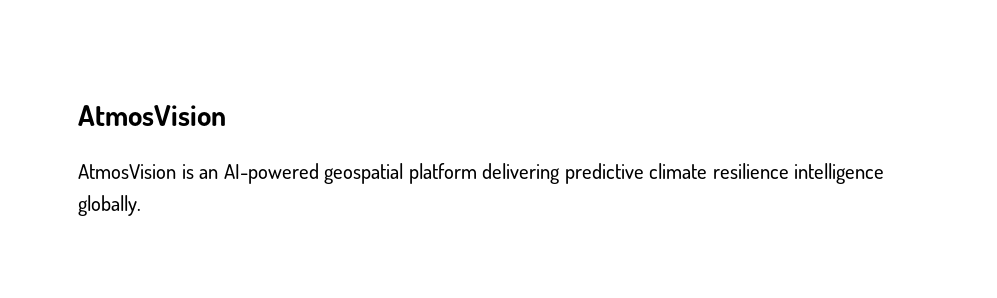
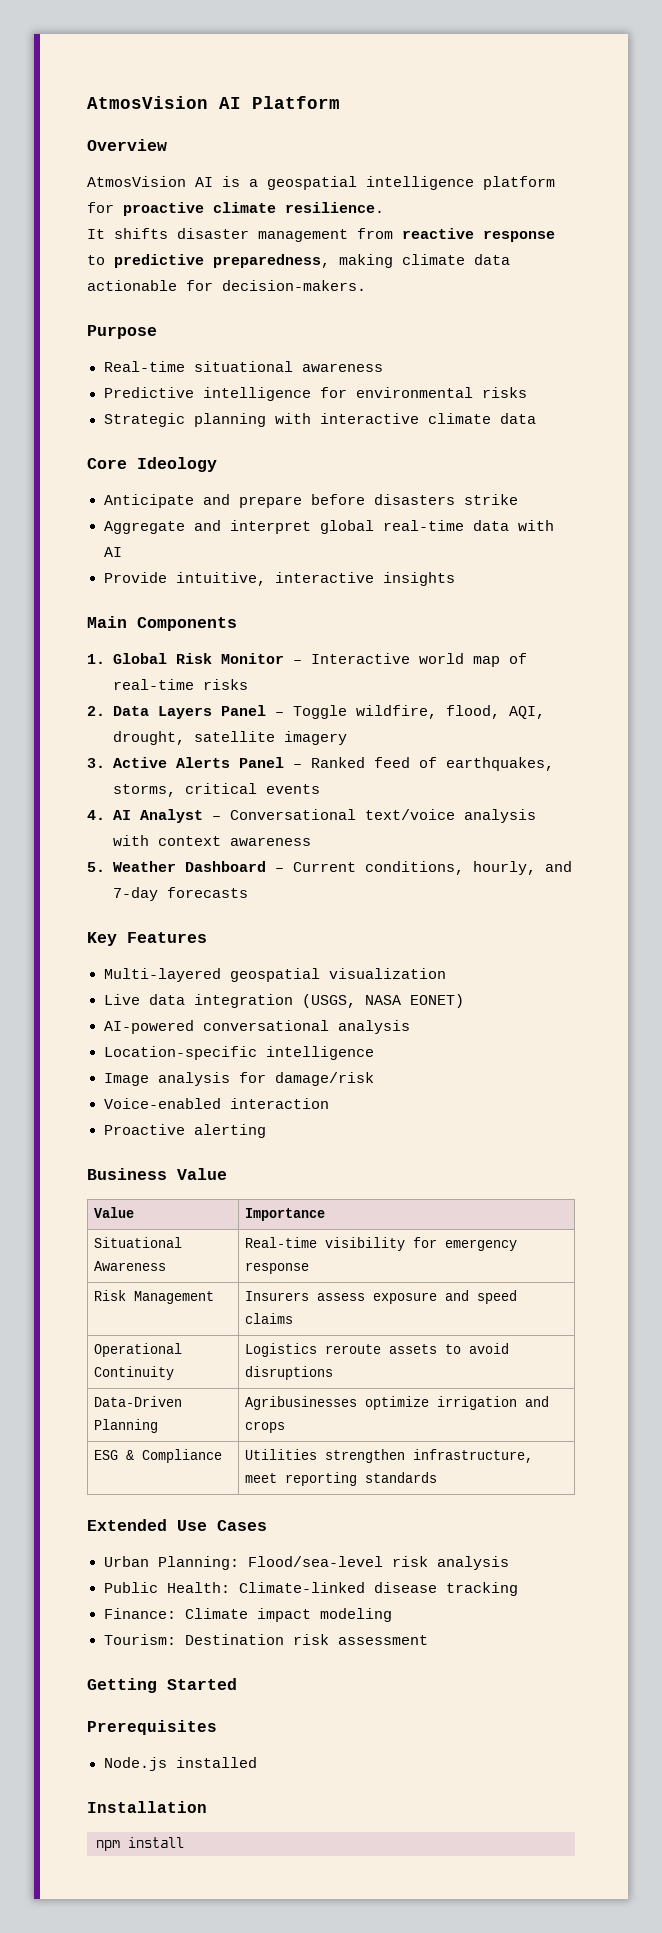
[78,105,226,126] [78,163,885,184] [78,195,141,216] AtmosVision // AtmosVision is an AI-powered geospatial platform delivering predictive climate resilience intelligence globally. -> [87,96,340,109] [87,139,167,151] [87,176,555,190] [87,202,384,216] [87,228,555,242] [87,254,510,268] [87,280,366,291] [87,325,157,339] [103,361,383,372] [103,387,527,401] [103,413,536,427] [87,457,217,472] [103,494,518,508] [103,520,554,534] [103,547,122,557] [103,572,455,586] [87,616,237,631] [87,653,527,667] [112,679,248,690] [87,705,545,719] [112,731,347,745] [87,757,554,771] [112,783,320,797] [87,809,536,823] [112,835,311,846] [87,861,572,875] [112,887,248,901] [87,932,207,946] [103,968,446,982] [103,994,464,1008] [103,1020,410,1034] [103,1046,374,1060] [103,1072,374,1086] [103,1098,329,1109] [103,1124,266,1138] [87,1168,227,1180] [93,1207,134,1218] [244,1208,325,1221] [93,1237,182,1248] [93,1261,166,1271] [244,1237,517,1251] [244,1262,309,1274] [93,1290,214,1304] [244,1290,517,1304] [244,1313,293,1324] [93,1343,182,1357] [93,1366,174,1380] [244,1343,509,1357] [244,1366,333,1380] [93,1396,182,1407] [93,1419,158,1433] [244,1396,549,1410] [244,1421,285,1433] [93,1449,222,1463] [244,1449,533,1463] [244,1472,437,1486] [87,1519,267,1531] [103,1556,509,1570] [103,1582,518,1596] [103,1608,392,1622] [103,1634,428,1645] [87,1678,237,1693] [87,1720,217,1735] [103,1757,257,1771] [87,1801,207,1813] [96,1837,184,1851] AtmosVision AI Platform // Overview // AtmosVision AI is a geospatial intelligence platform for proactive climate resilience. // It shifts disaster management from reactive response to predictive preparedness, making climate data actionable for decision-makers. // Purpose // Real-time situational awareness // Predictive intelligence for environmental risks // Strategic planning with interactive climate data // Core Ideology // Anticipate and prepare before disasters strike // Aggregate and interpret global real-time data with AI // Provide intuitive, interactive insights // Main Components // 1. Global Risk Monitor – Interactive world map of real-time risks // 2. Data Layers Panel – Toggle wildfire, flood, AQI, drought, satellite imagery // 3. Active Alerts Panel – Ranked feed of earthquakes, storms, critical events // 4. AI Analyst – Conversational text/voice analysis with context awareness // 5. Weather Dashboard – Current conditions, hourly, and 7-day forecasts // Key Features // Multi-layered geospatial visualization // Live data integration (USGS, NASA EONET) // AI-powered conversational analysis // Location-specific intelligence // Image analysis for damage/risk // Voice-enabled interaction // Proactive alerting // Business Value // Value | Importance // Situational Awareness | Real-time visibility for emergency response // Risk Management | Insurers assess exposure and speed claims // Operational Continuity | Logistics reroute assets to avoid disruptions // Data-Driven Planning | Agribusinesses optimize irrigation and crops // ESG & Compliance | Utilities strengthen infrastructure, meet reporting standards // Extended Use Cases // Urban Planning: Flood/sea-level risk analysis // Public Health: Climate-linked disease tracking // Finance: Climate impact modeling // Tourism: Destination risk assessment // Getting Started // Prerequisites // Node.js installed // Installation // npm install

